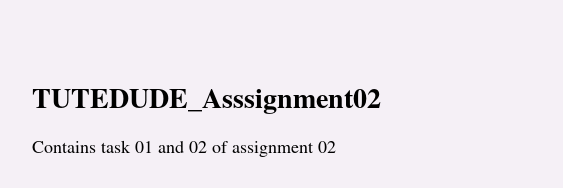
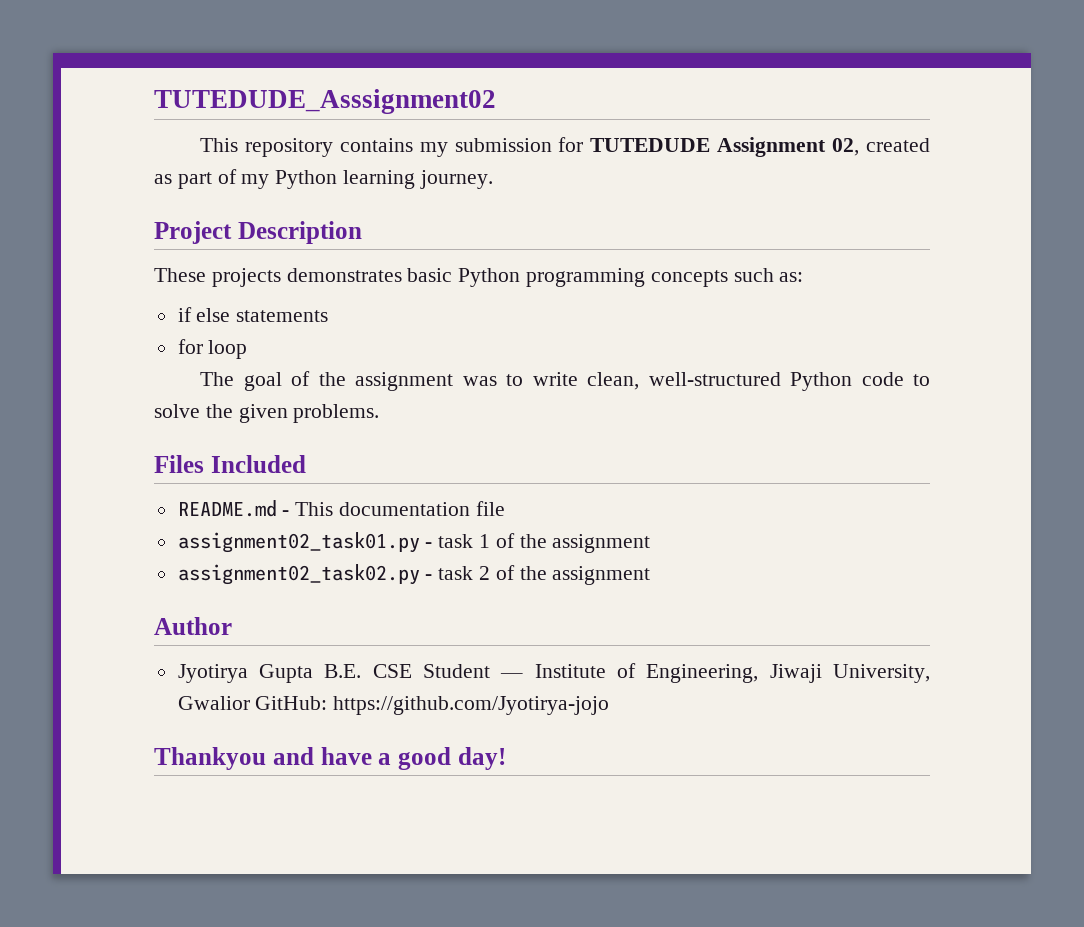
[32,140,336,157] Contains task 01 and 02 of assignment 02 -> [200,137,931,157] [154,169,493,189] [154,221,362,244] [154,268,804,287] [177,307,329,322] [177,339,248,359] [200,371,931,391] [154,404,380,423] [154,455,306,473] [177,500,505,517] [177,532,651,553] [177,564,651,585] [154,617,232,635] [177,663,930,683] [177,696,610,715] [154,747,506,770] This repository contains my submission for TUTEDUDE Assignment 02, created as part of my Python learning journey. // Project Description // These projects demonstrates basic Python programming concepts such as: // if else statements // for loop // The goal of the assignment was to write clean, well-structured Python code to solve the given problems. // Files Included // README.md - This documentation file // assignment02_task01.py - task 1 of the assignment // assignment02_task02.py - task 2 of the assignment // Author // Jyotirya Gupta B.E. CSE Student — Institute of Engineering, Jiwaji University, Gwalior GitHub: https://github.com/Jyotirya-jojo // Thankyou and have a good day!

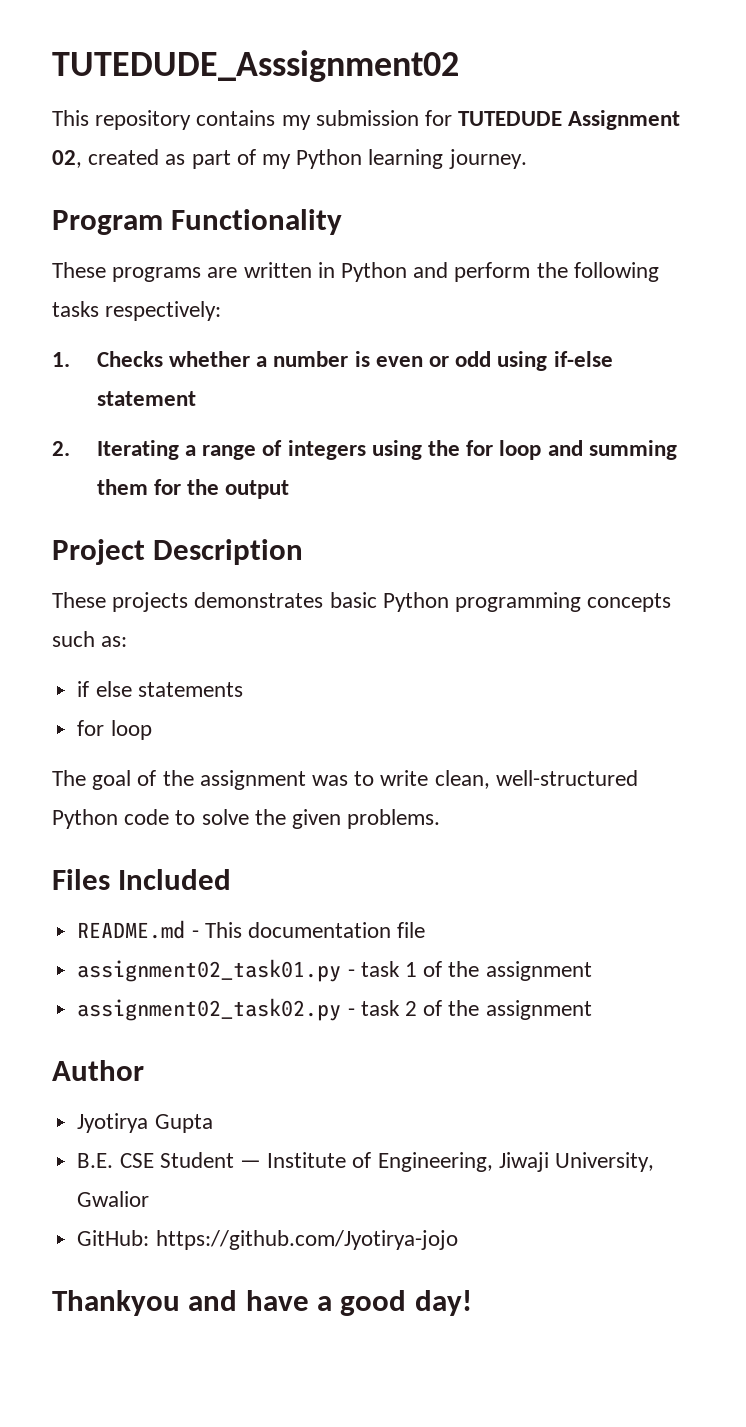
(493, 179) none -> [52,209,343,235] [52,262,659,282] [52,301,222,321] [52,351,613,371] [96,391,196,406] [52,440,677,460] [96,479,290,499] // Program Functionality // These programs are written in Python and perform the following tasks respectively: // 1. Checks whether a number is even or odd using if-else statement // 2. Iterating a range of integers using the for loop and summing them for the output
(313, 673) none -> (213, 1123) //
(250, 703) none -> (150, 1199) //

